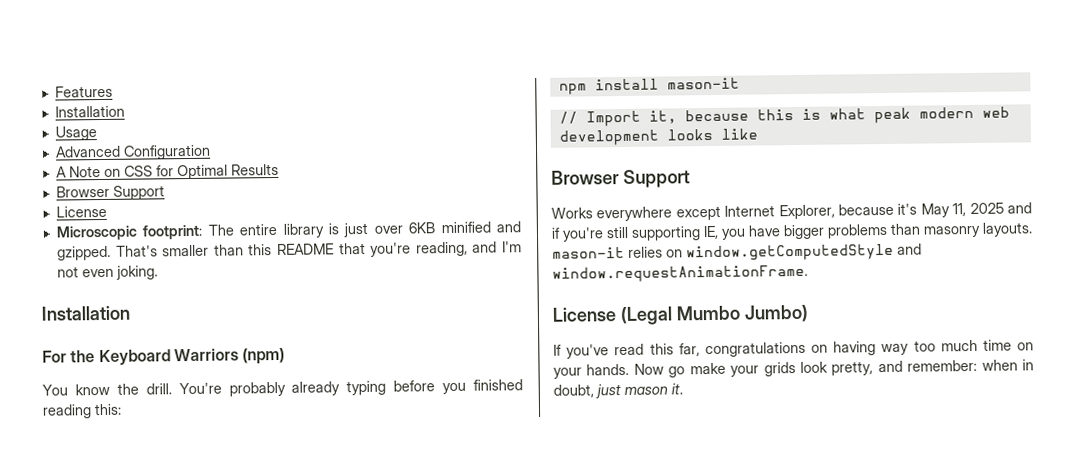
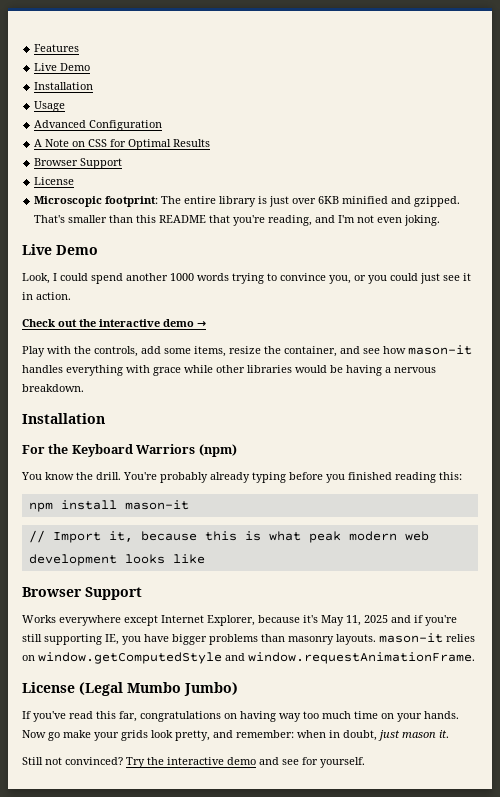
(113, 91) none -> [34,63,91,71] // Live Demo
(158, 272) none -> [22,244,98,255] [22,273,471,284] [22,292,71,300] [22,319,206,327] [22,345,472,357] [22,365,436,376] [22,384,84,392] // Live Demo // Look, I could spend another 1000 words trying to convince you, or you could just see it in action. // Check out the interactive demo → // Play with the controls, add some items, resize the container, and see how mason-it handles everything with grace while other libraries would be having a nervous breakdown.
(683, 389) none -> [22,757,365,768] // Still not convinced? Try the interactive demo and see for yourself.

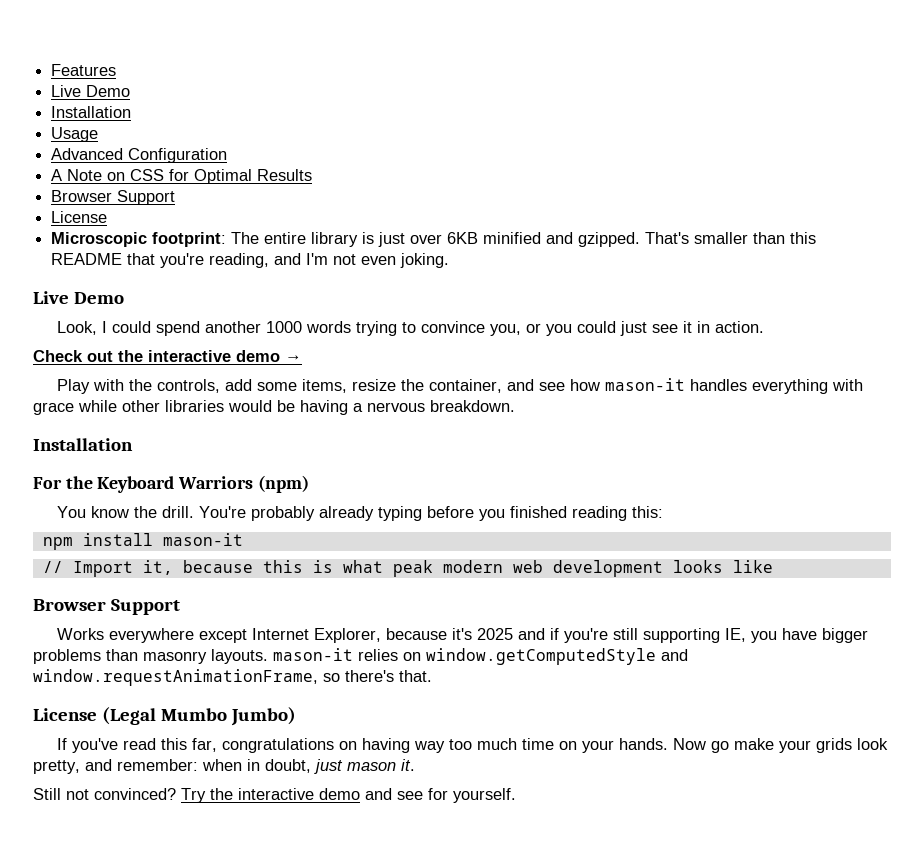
[321,615,361,626] May 11, -> (473, 634) none
[248,652,475,664] window.requestAnimationFrame. -> [33,669,432,686] window.requestAnimationFrame, so there's that.

